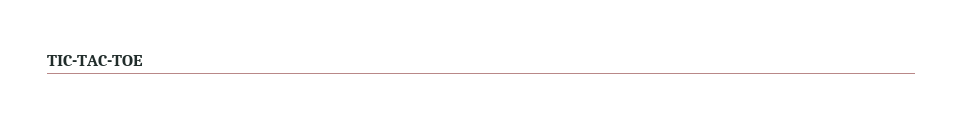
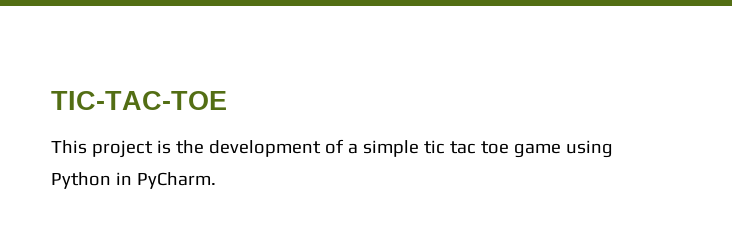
(143, 60) none -> [51,139,613,158] [51,172,216,189] // This project is the development of a simple tic tac toe game using Python in PyCharm.

